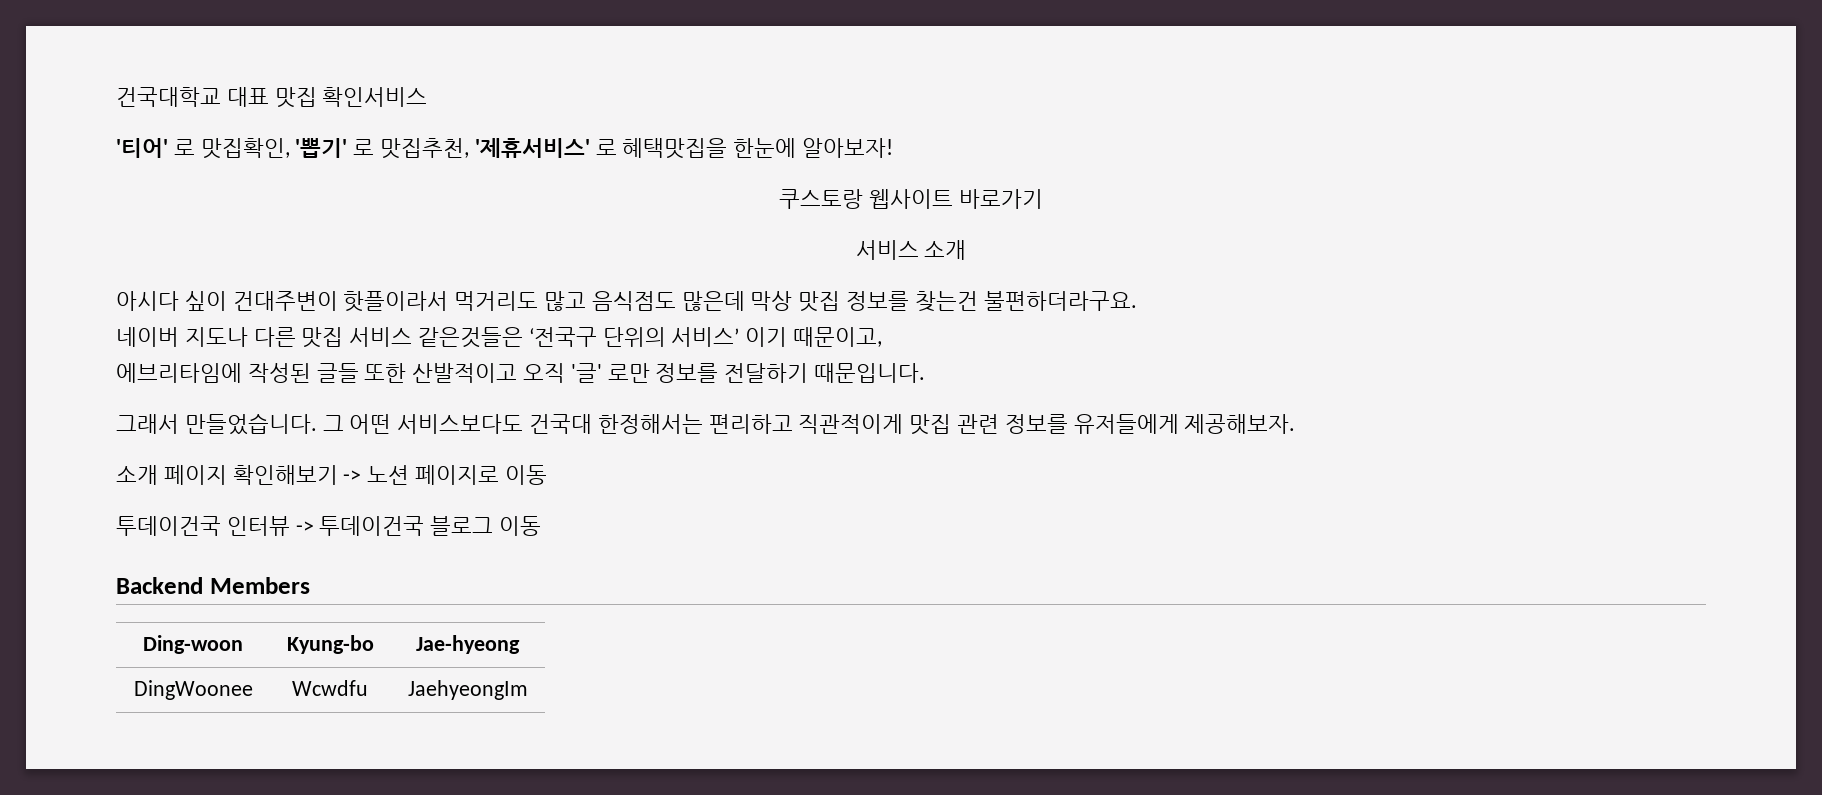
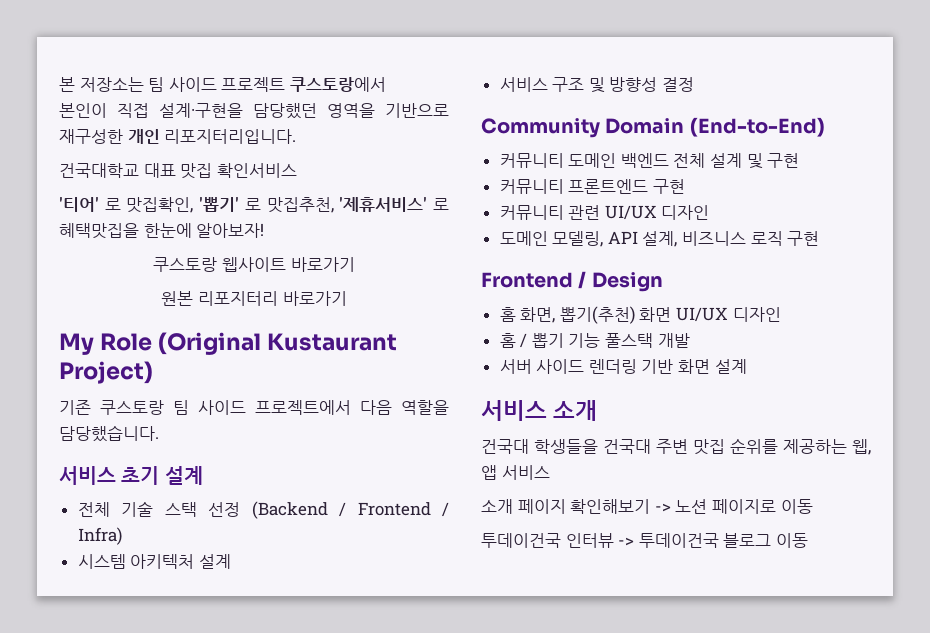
(116, 97) none -> [59,77,386,92] [59,103,449,119] [59,129,297,144] 본 저장소는 팀 사이드 프로젝트 쿠스토랑에서 // 본인이 직접 설계·구현을 담당했던 영역을 기반으로 재구성한 개인 리포지터리입니다. //
[855,240,967,260] [116,291,1137,312] [116,327,883,348] [116,363,926,383] [116,413,1296,435] 서비스 소개 // 아시다 싶이 건대주변이 핫플이라서 먹거리도 많고 음식점도 많은데 막상 맛집 정보를 찾는건 불편하더라구요. // 네이버 지도나 다른 맛집 서비스 같은것들은 ‘전국구 단위의 서비스’ 이기 때문이고, // 에브리타임에 작성된 글들 또한 산발적이고 오직 '글' 로만 정보를 전달하기 때문입니다. // 그래서 만들었습니다. 그 어떤 서비스보다도 건국대 한정해서는 편리하고 직관적이게 맛집 관련 정보를 유저들에게 제공해보자. -> [161,291,347,306] [59,332,398,355] [59,361,153,384] [59,400,449,415] [59,425,159,442] [59,466,203,485] [77,501,450,519] [77,527,122,545] [77,554,231,569] [499,77,695,93] [481,117,825,138] [499,153,800,169] [499,179,685,194] [499,205,710,220] [499,231,820,247] [481,271,663,292] [499,306,781,324] [499,333,690,348] [499,359,747,374] [481,400,598,421] [481,438,871,455] [481,465,550,480] 원본 리포지터리 바로가기 // My Role (Original Kustaurant Project) // 기존 쿠스토랑 팀 사이드 프로젝트에서 다음 역할을 담당했습니다. // 서비스 초기 설계 // 전체 기술 스택 선정 (Backend / Frontend / Infra) // 시스템 아키텍처 설계 // 서비스 구조 및 방향성 결정 // Community Domain (End-to-End) // 커뮤니티 도메인 백엔드 전체 설계 및 구현 // 커뮤니티 프론트엔드 구현 // 커뮤니티 관련 UI/UX 디자인 // 도메인 모델링, API 설계, 비즈니스 로직 구현 // Frontend / Design // 홈 화면, 뽑기(추천) 화면 UI/UX 디자인 // 홈 / 뽑기 기능 풀스택 개발 // 서버 사이드 렌더링 기반 화면 설계 // 서비스 소개 // 건국대 학생들을 건국대 주변 맛집 순위를 제공하는 웹, 앱 서비스
[116,577,310,594] [143,635,243,654] [286,635,374,654] [416,635,520,654] [133,680,253,700] [292,680,368,696] [407,680,528,700] // Backend Members // Ding-woon | Kyung-bo | Jae-hyeong // DingWoonee | Wcwdfu | JaehyeongIm -> (808, 540) none

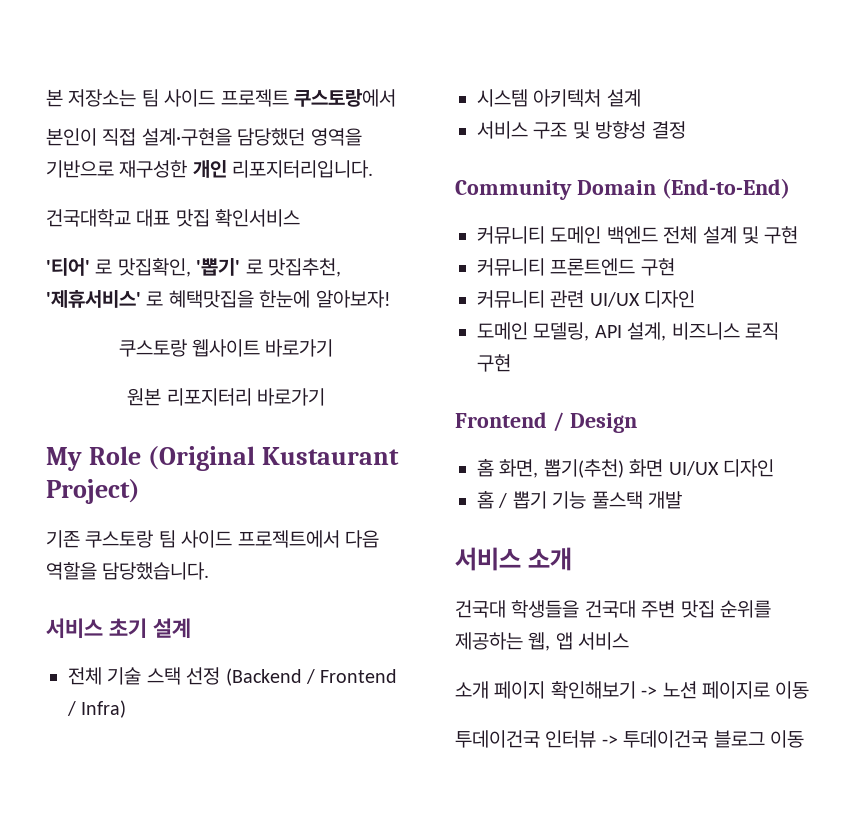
[499,359,747,374] // 서버 사이드 렌더링 기반 화면 설계 -> (682, 500) none

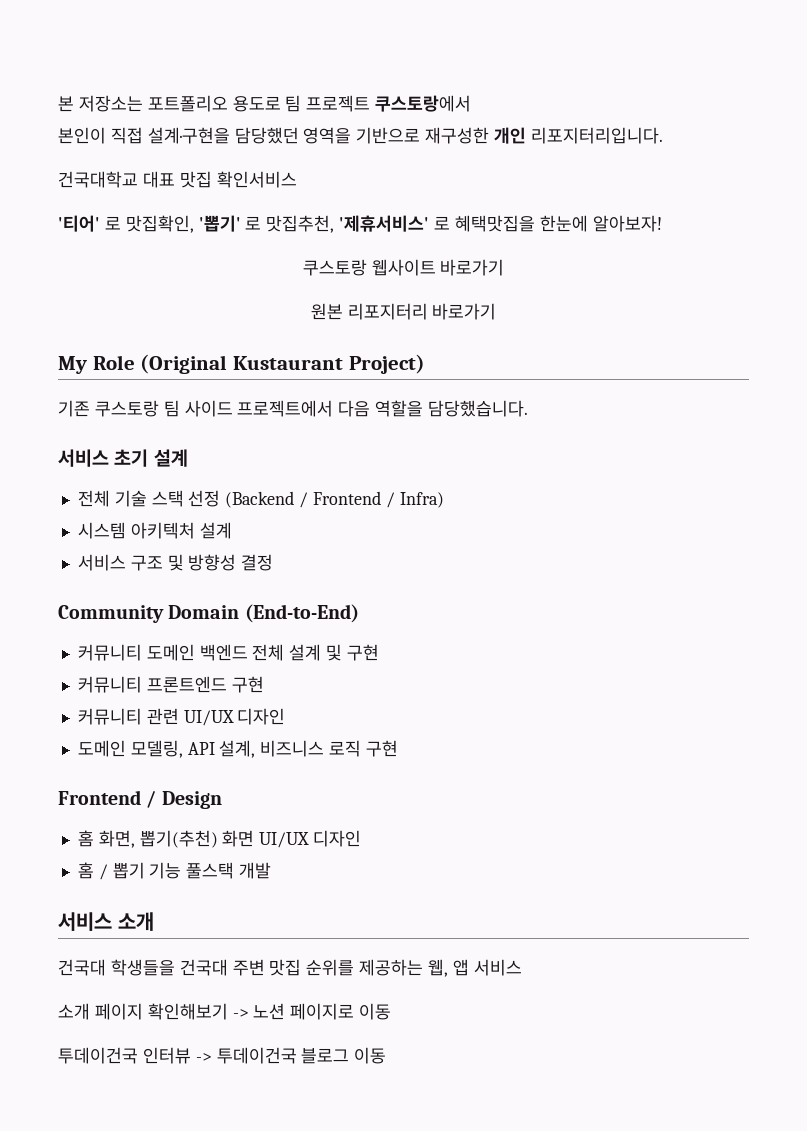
[141,89,216,107] 팀 사이드 -> [147,95,302,112] 포트폴리오 용도로 팀

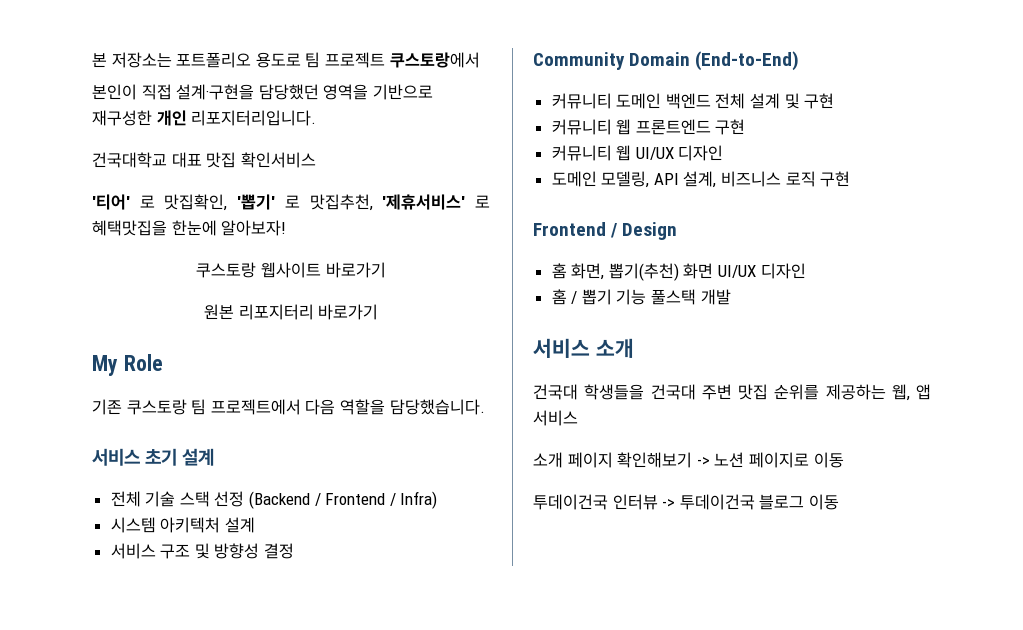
[140,354,425,374] (Original Kustaurant Project) -> (163, 362) none
[184,400,233,417] 사이드 -> (207, 407) none
(142, 684) none -> [616,119,632,135] 웹
[146,708,179,725] 관련 -> [616,145,632,161] 웹

